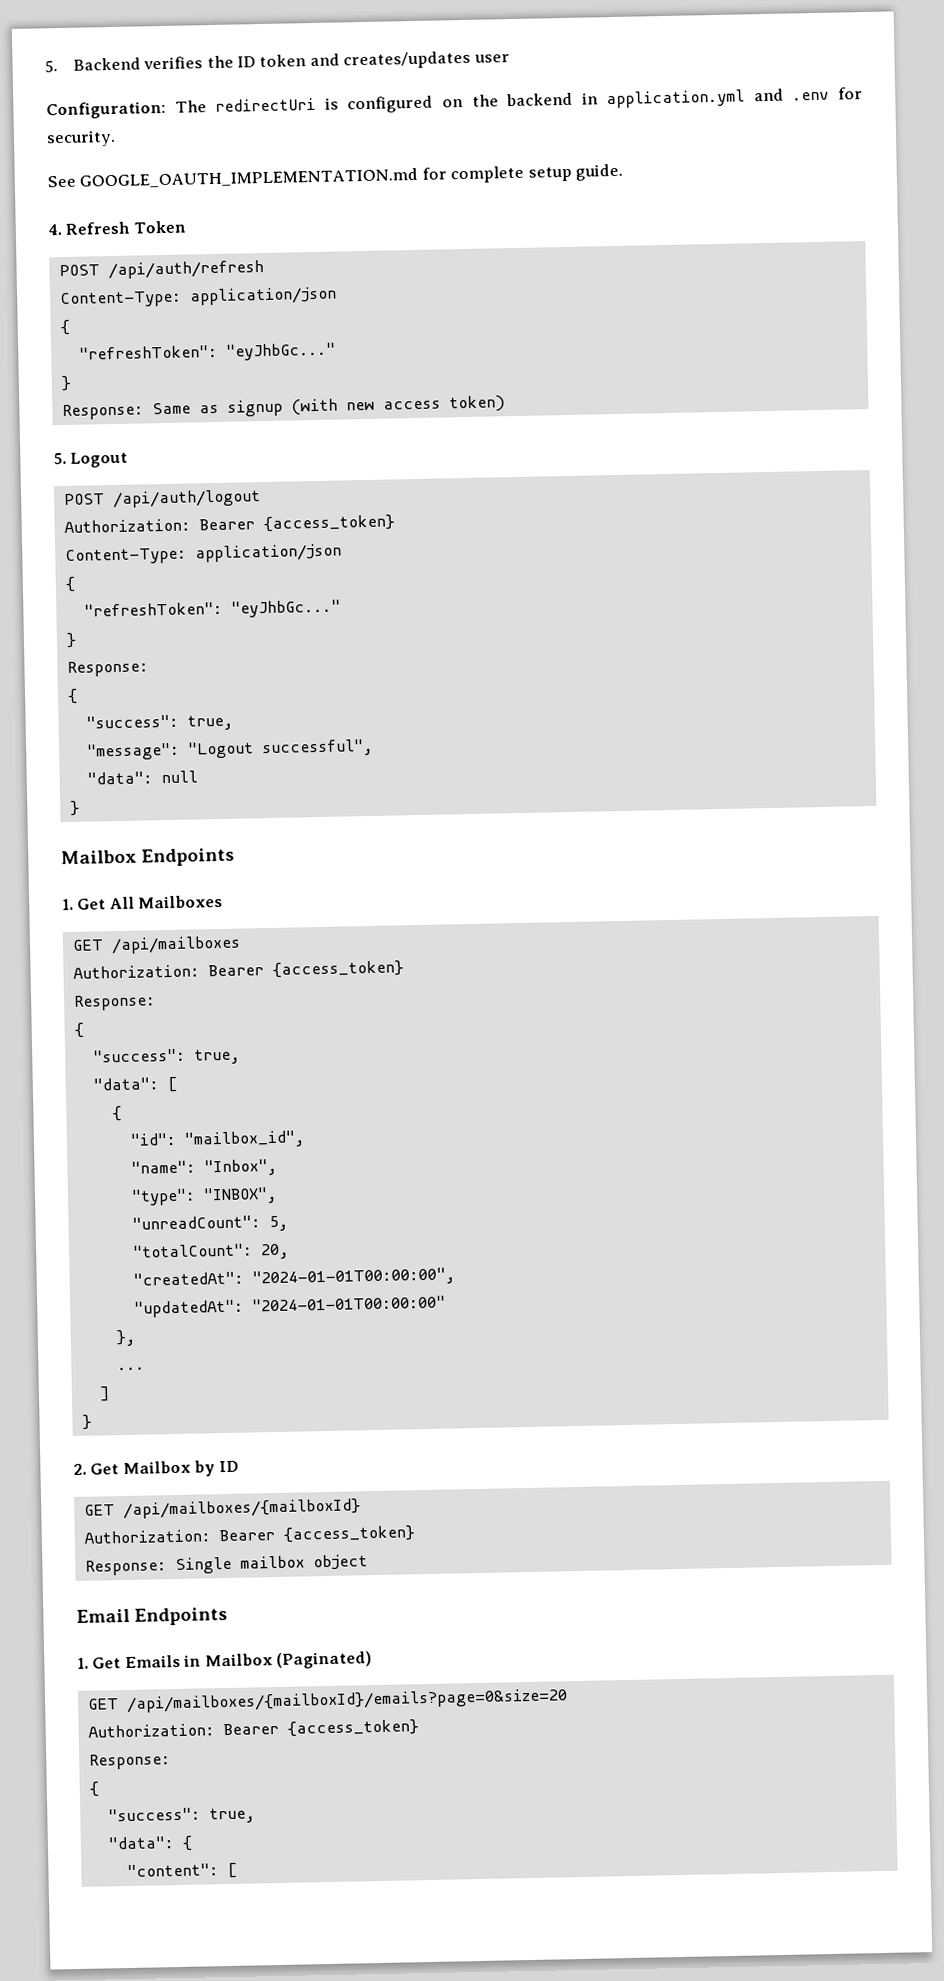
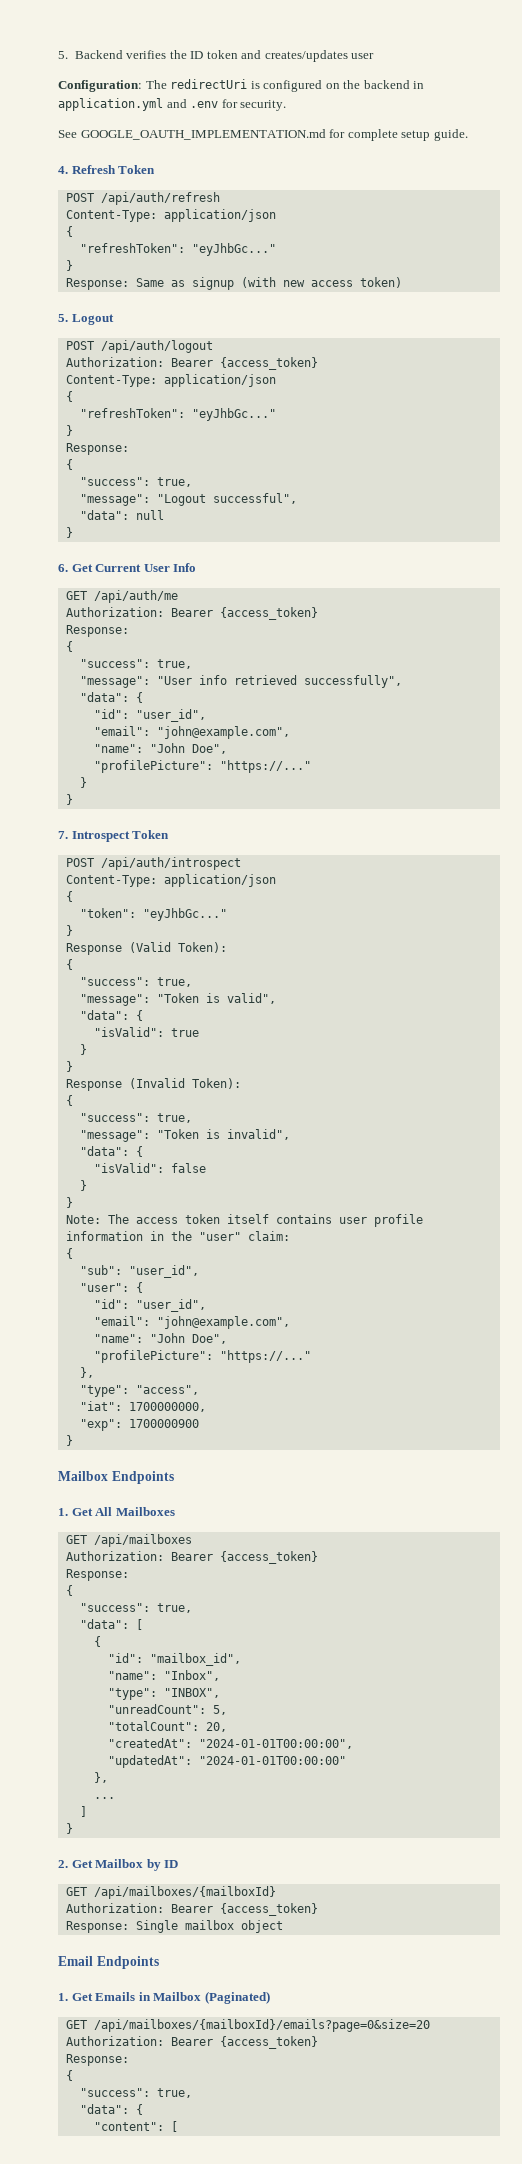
(80, 808) none -> [58,563,197,572] [65,590,178,603] [65,607,318,620] [65,625,129,637] [65,641,73,652] [79,659,192,669] [79,675,402,688] [79,692,143,703] [93,709,206,722] [93,726,290,739] [93,743,227,754] [93,760,311,773] [79,777,87,788] [65,794,73,805] [58,830,170,842] [65,857,241,870] [65,874,276,887] [65,891,73,902] [79,908,227,921] [65,925,73,936] [65,942,227,955] [65,959,73,970] [79,977,192,987] [79,993,276,1006] [79,1010,143,1021] [93,1027,199,1037] [79,1044,87,1055] [65,1061,73,1072] [65,1078,241,1091] [65,1095,73,1106] [79,1113,192,1123] [79,1129,290,1142] [79,1146,143,1157] [93,1163,206,1173] [79,1180,87,1191] [65,1197,73,1208] [65,1214,423,1227] [65,1231,290,1241] [65,1248,73,1259] [79,1265,199,1278] [79,1282,143,1293] [93,1299,206,1312] [93,1316,290,1329] [93,1333,227,1344] [93,1350,311,1363] [79,1367,94,1378] [79,1385,199,1397] [79,1401,206,1412] [79,1419,199,1431] [65,1435,73,1446] // 6. Get Current User Info // GET /api/auth/me // Authorization: Bearer {access_token} // Response: // { // "success": true, // "message": "User info retrieved successfully", // "data": { // "id": "user_id", // "email": "john@example.com", // "name": "John Doe", // "profilePicture": "https://..." // } // } // 7. Introspect Token // POST /api/auth/introspect // Content-Type: application/json // { // "token": "eyJhbGc..." // } // Response (Valid Token): // { // "success": true, // "message": "Token is valid", // "data": { // "isValid": true // } // } // Response (Invalid Token): // { // "success": true, // "message": "Token is invalid", // "data": { // "isValid": false // } // } // Note: The access token itself contains user profile information in the "user" claim: // { // "sub": "user_id", // "user": { // "id": "user_id", // "email": "john@example.com", // "name": "John Doe", // "profilePicture": "https://..." // }, // "type": "access", // "iat": 1700000000, // "exp": 1700000900 // }

